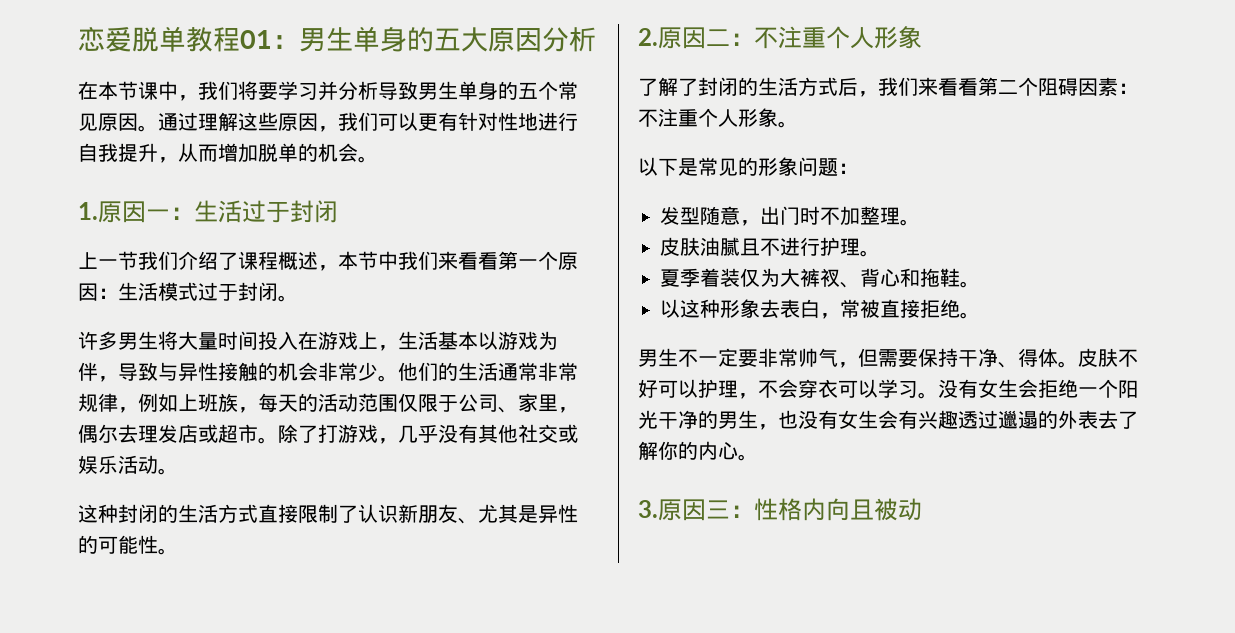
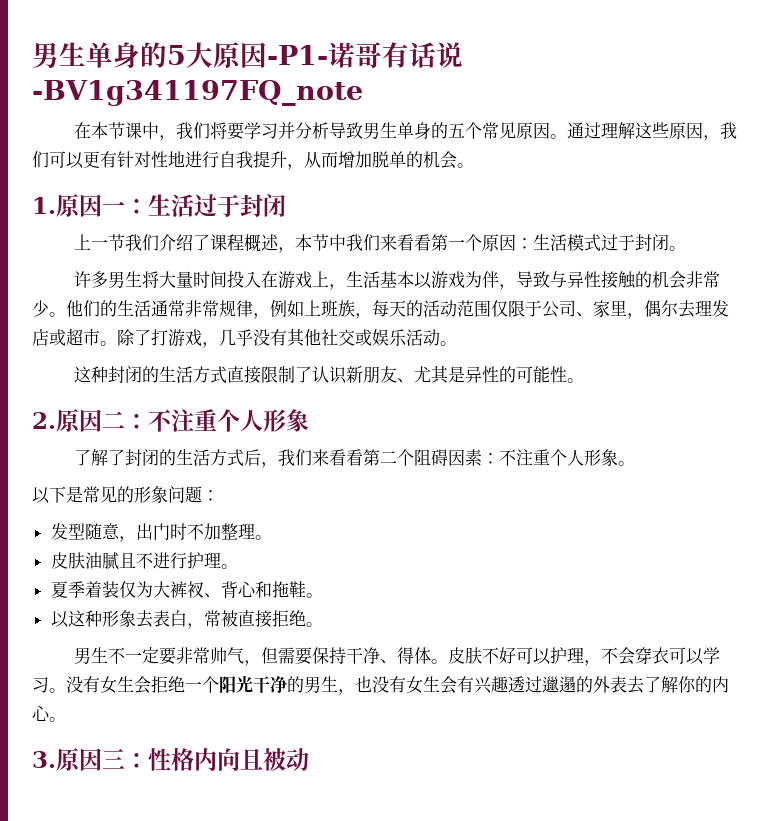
[78,26,596,52] 恋爱脱单教程01：男生单身的五大原因分析 -> [32,42,463,69] [32,80,363,106] 男生单身的5大原因-P1-诺哥有话说-BV1g341197FQ_note

